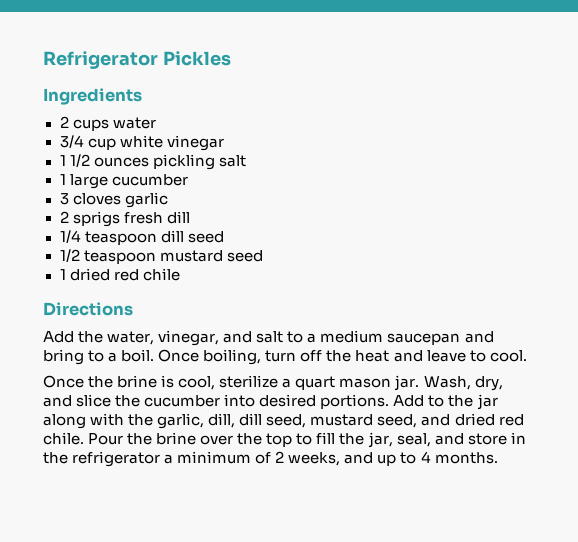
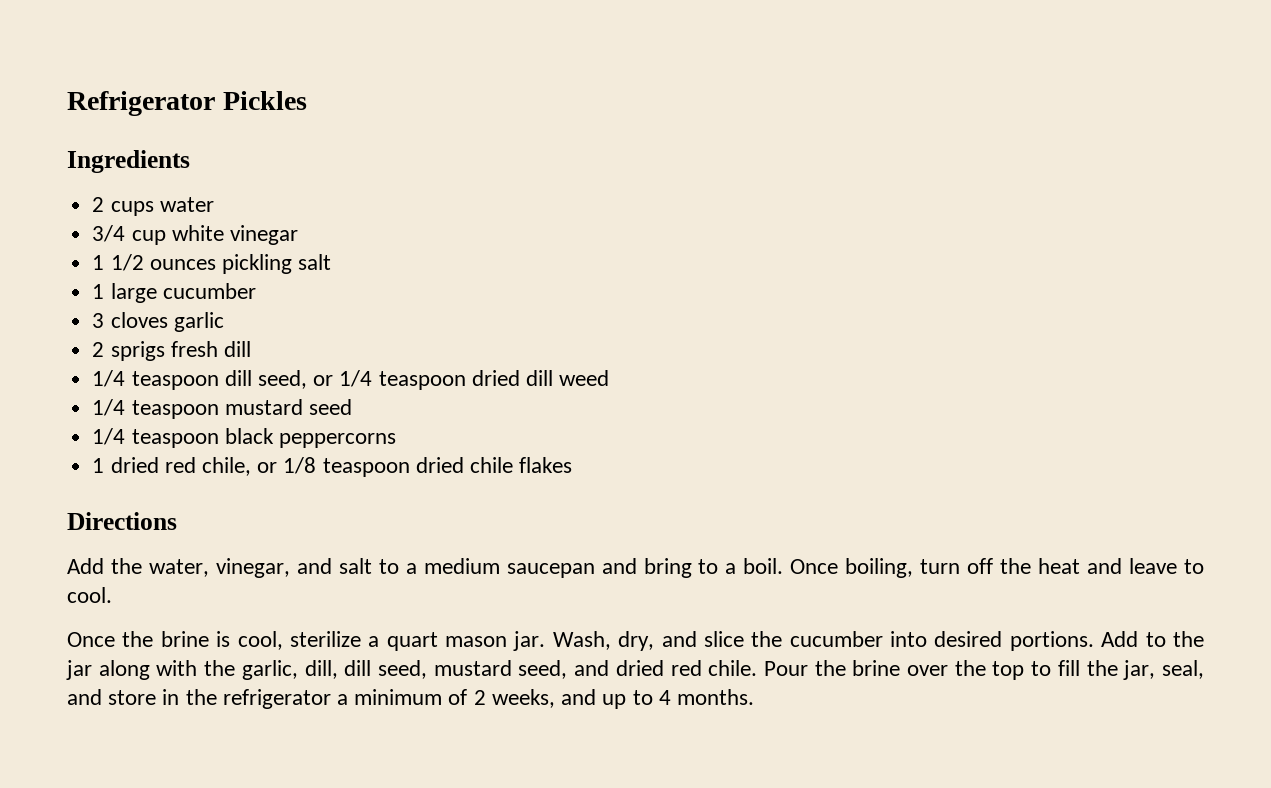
[187,231,224,243] [59,249,80,262] seed // 1/2 -> [257,370,610,390] [92,399,126,416] seed, or 1/4 teaspoon dried dill weed // 1/4
(263, 256) none -> [92,428,396,448] // 1/4 teaspoon black peppercorns
(139, 275) none -> [201,457,464,477] chile, or 1/8 teaspoon dried
(180, 274) none -> [519,457,573,473] flakes

